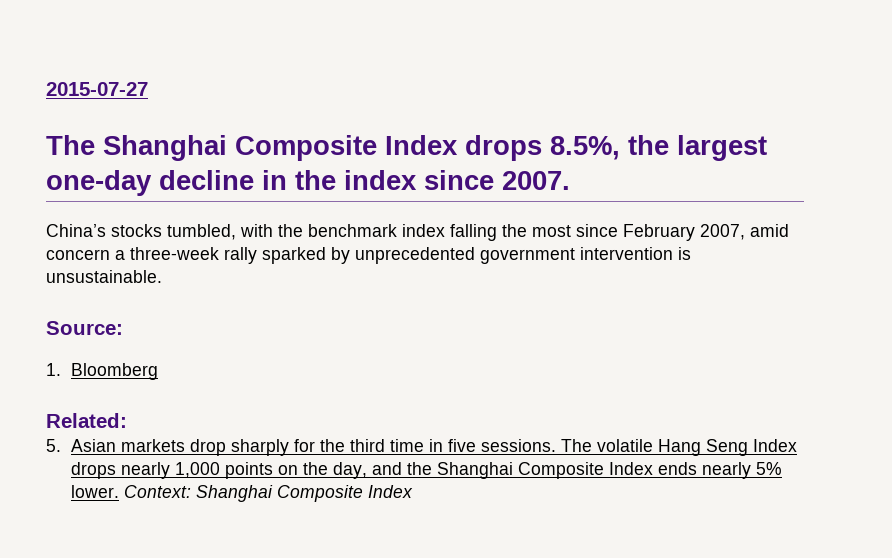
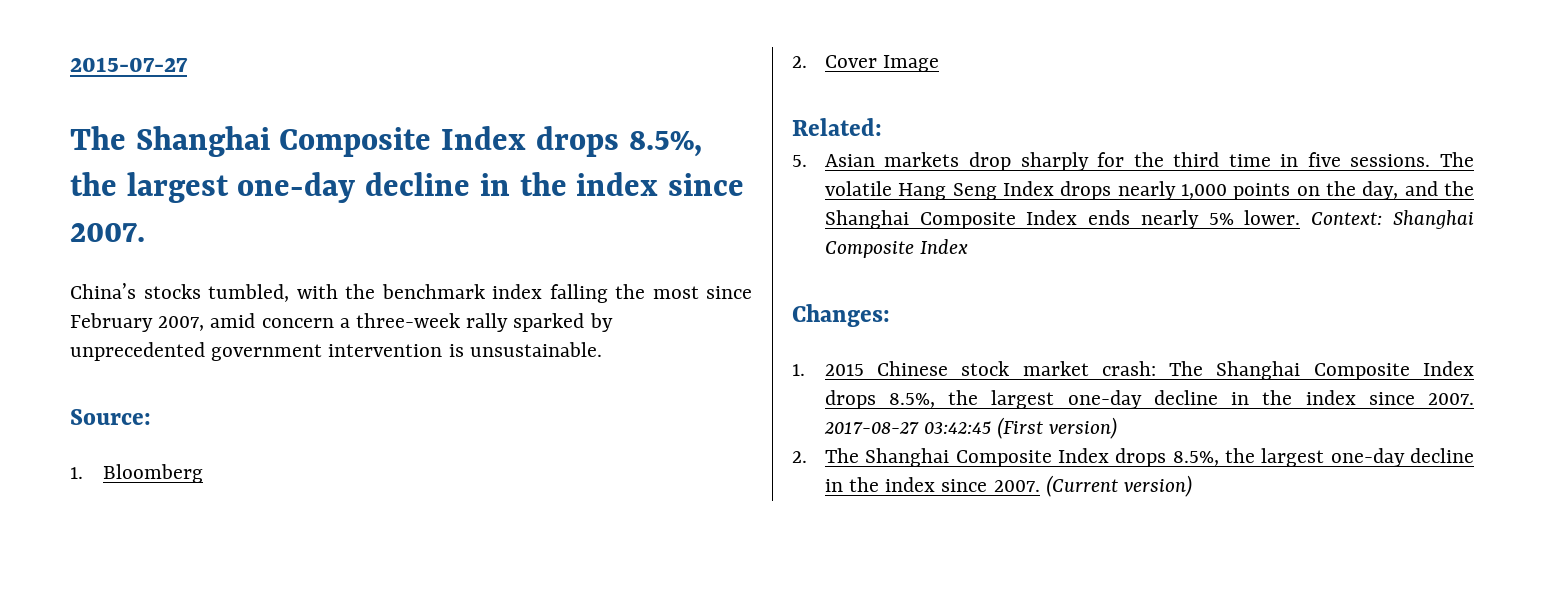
(159, 371) none -> [792,55,940,72] // 2. Cover Image
(414, 491) none -> [792,304,890,327] [792,361,1474,380] [824,390,1474,409] [823,417,1118,439] [792,448,1474,467] [824,475,1193,497] // Changes: // 1. 2015 Chinese stock market crash: The Shanghai Composite Index drops 8.5%, the largest one-day decline in the index since 2007. 2017-08-27 03:42:45 (First version) // 2. The Shanghai Composite Index drops 8.5%, the largest one-day decline in the index since 2007. (Current version)

